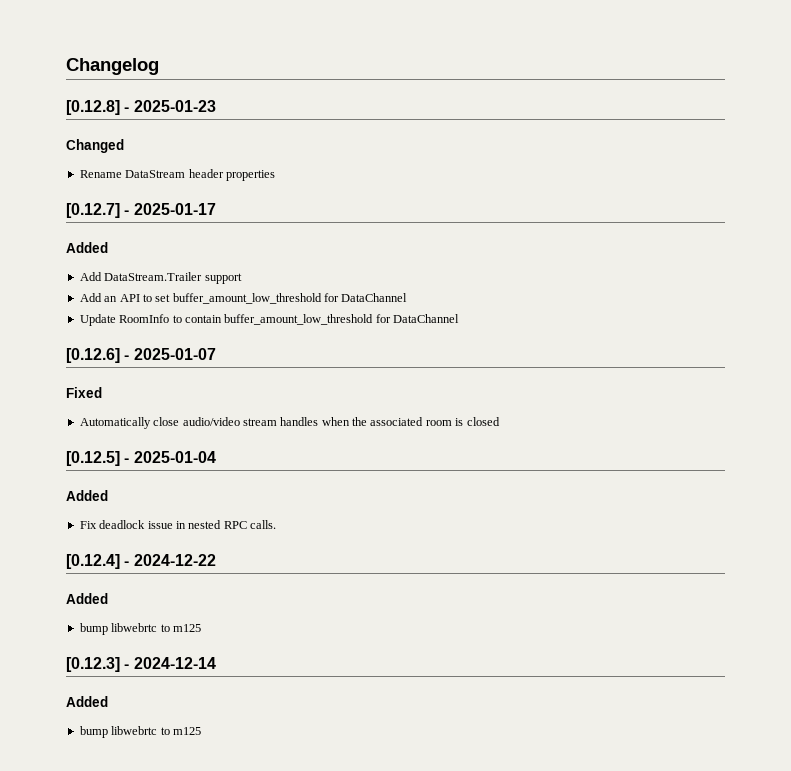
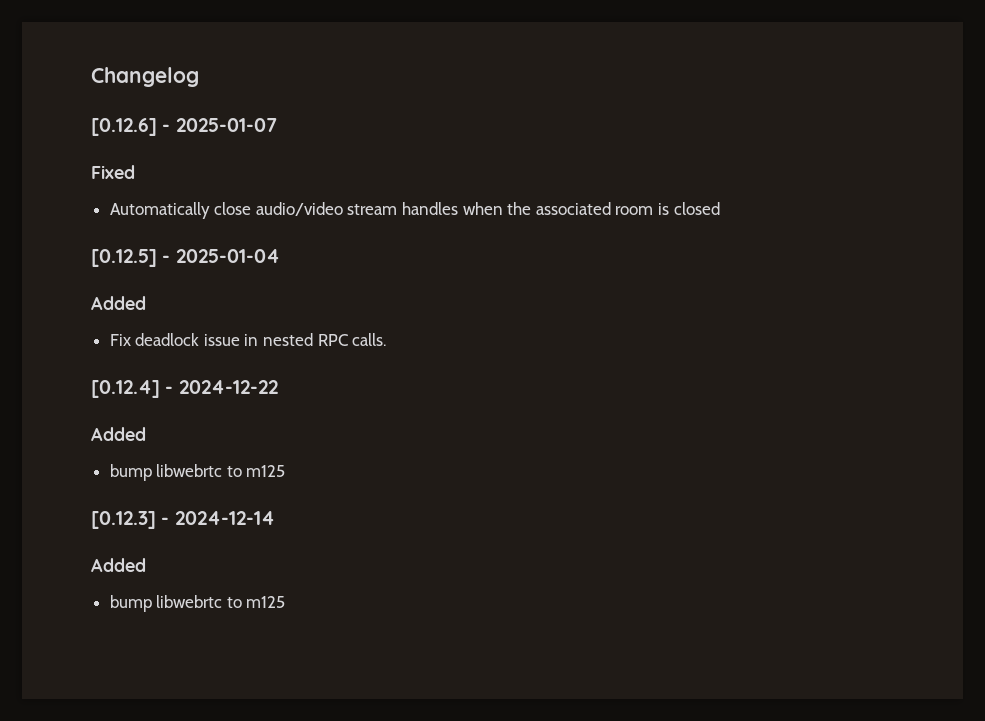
[66,100,216,115] [66,139,124,153] [79,169,275,181] [66,203,216,218] [66,242,108,253] [79,272,242,284] [79,293,408,304] [79,314,459,326] // [0.12.8] - 2025-01-23 // Changed // Rename DataStream header properties // [0.12.7] - 2025-01-17 // Added // Add DataStream.Trailer support // Add an API to set buffer_amount_low_threshold for DataChannel // Update RoomInfo to contain buffer_amount_low_threshold for DataChannel -> (199, 77) none

